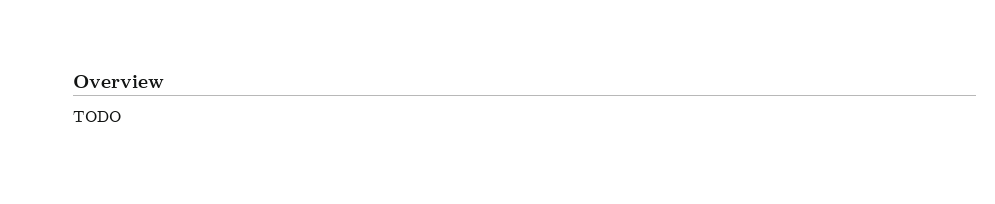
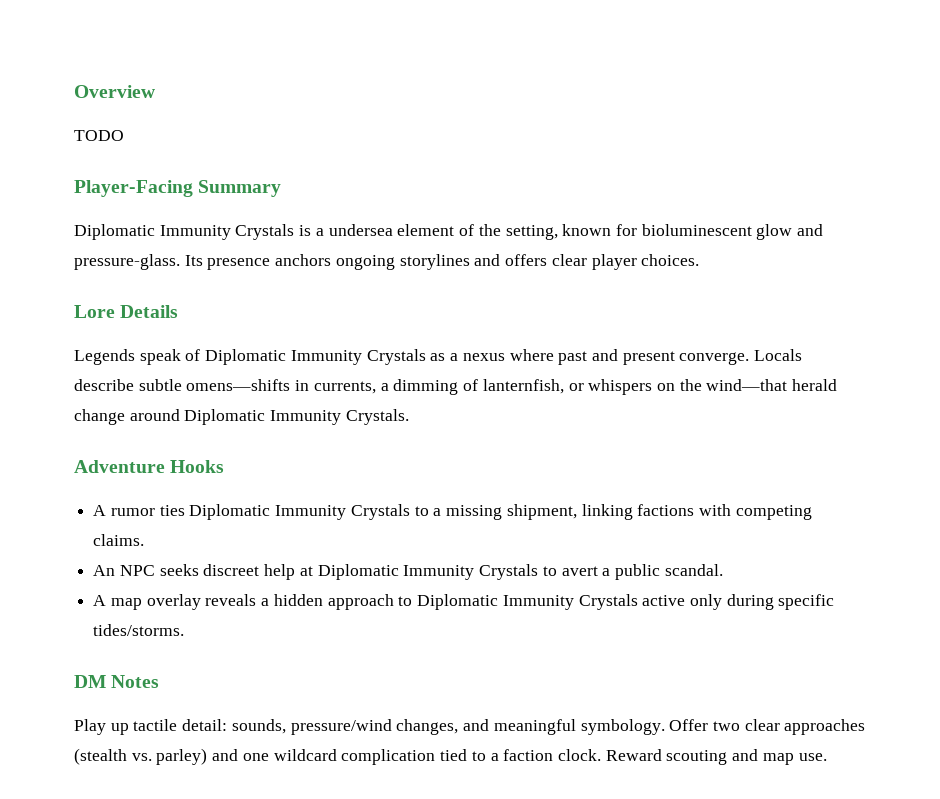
(121, 116) none -> [74,180,282,197] [74,224,824,240] [74,254,700,270] [74,305,179,318] [74,349,803,365] [74,379,838,395] [74,409,409,425] [74,460,225,473] [93,504,812,520] [93,534,145,546] [93,564,723,580] [93,594,835,610] [93,624,185,636] [74,675,160,688] [74,719,866,735] [74,748,827,765] // Player-Facing Summary // Diplomatic Immunity Crystals is a undersea element of the setting, known for bioluminescent glow and pressure-glass. Its presence anchors ongoing storylines and offers clear player choices. // Lore Details // Legends speak of Diplomatic Immunity Crystals as a nexus where past and present converge. Locals describe subtle omens—shifts in currents, a dimming of lanternfish, or whispers on the wind—that herald change around Diplomatic Immunity Crystals. // Adventure Hooks // A rumor ties Diplomatic Immunity Crystals to a missing shipment, linking factions with competing claims. // An NPC seeks discreet help at Diplomatic Immunity Crystals to avert a public scandal. // A map overlay reveals a hidden approach to Diplomatic Immunity Crystals active only during specific tides/storms. // DM Notes // Play up tactile detail: sounds, pressure/wind changes, and meaningful symbology. Offer two clear approaches (stealth vs. parley) and one wildcard complication tied to a faction clock. Reward scouting and map use.

